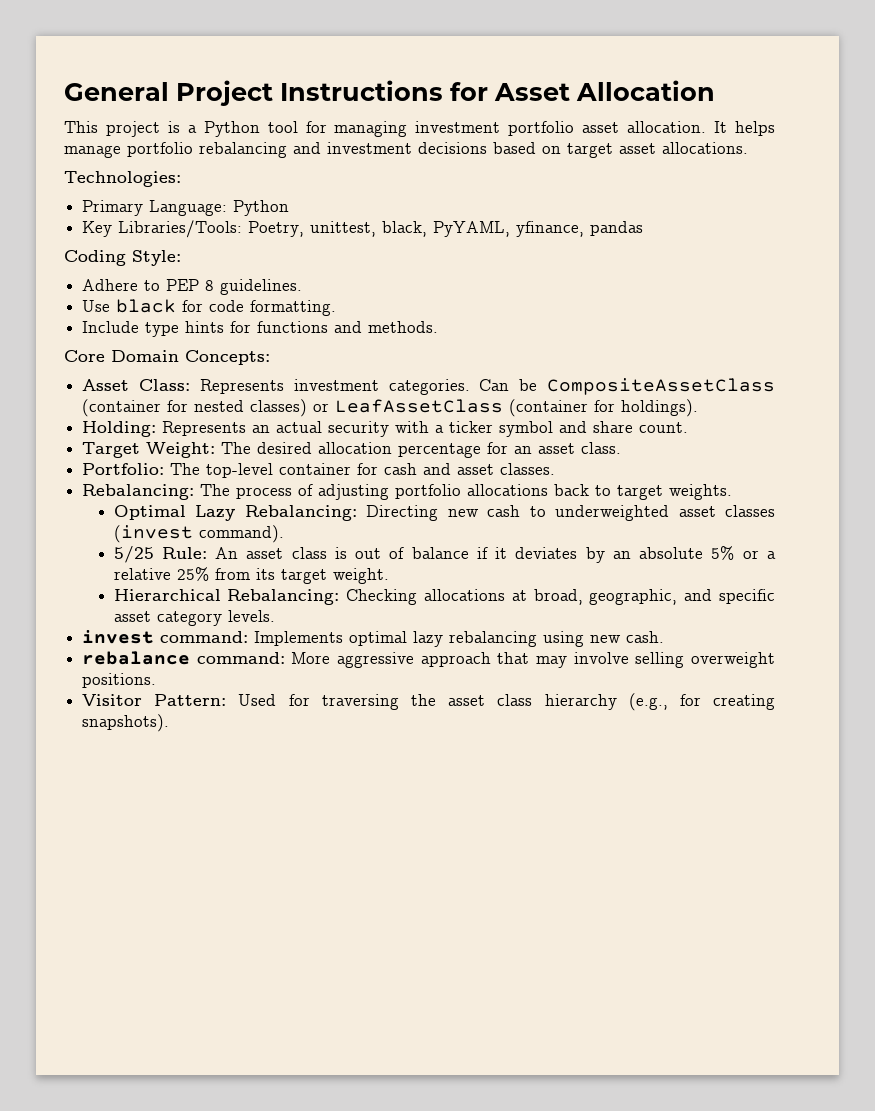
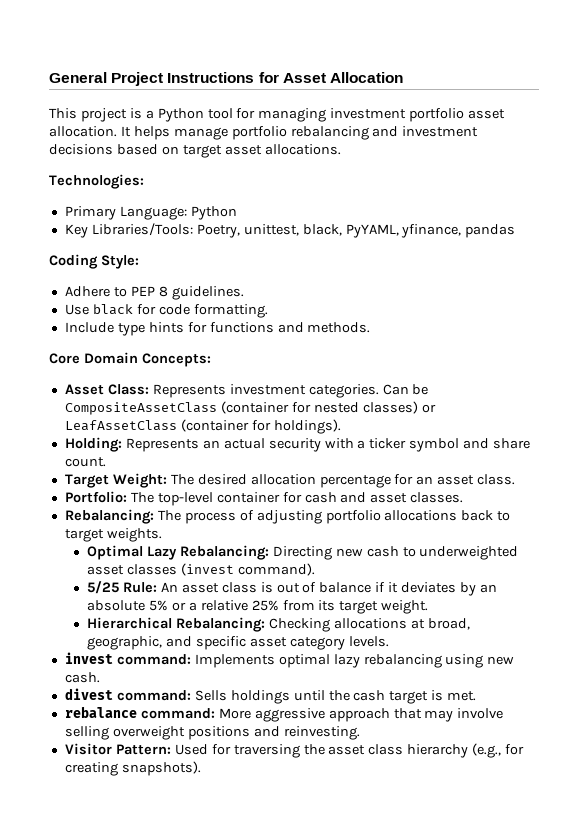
(665, 637) none -> [64,688,477,704] // divest command: Sells holdings until the cash target is met.
[82,673,157,688] positions. -> [187,726,360,740] positions and reinvesting.

